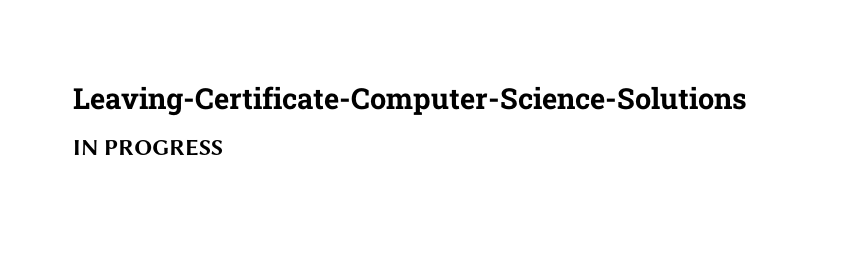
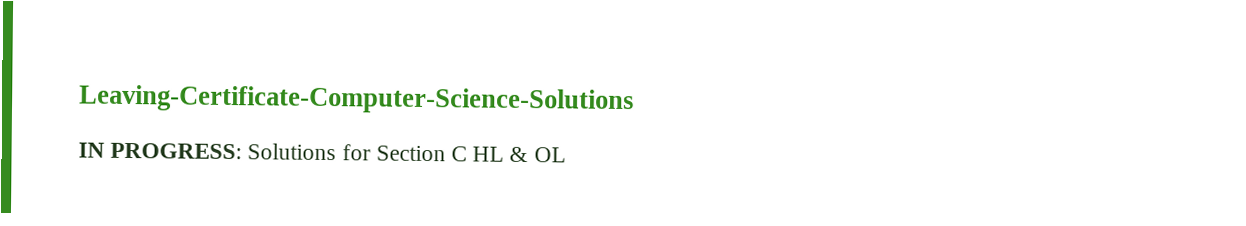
[104,139,224,156] PROGRESS -> [110,142,566,163] PROGRESS: Solutions for Section C HL & OL

